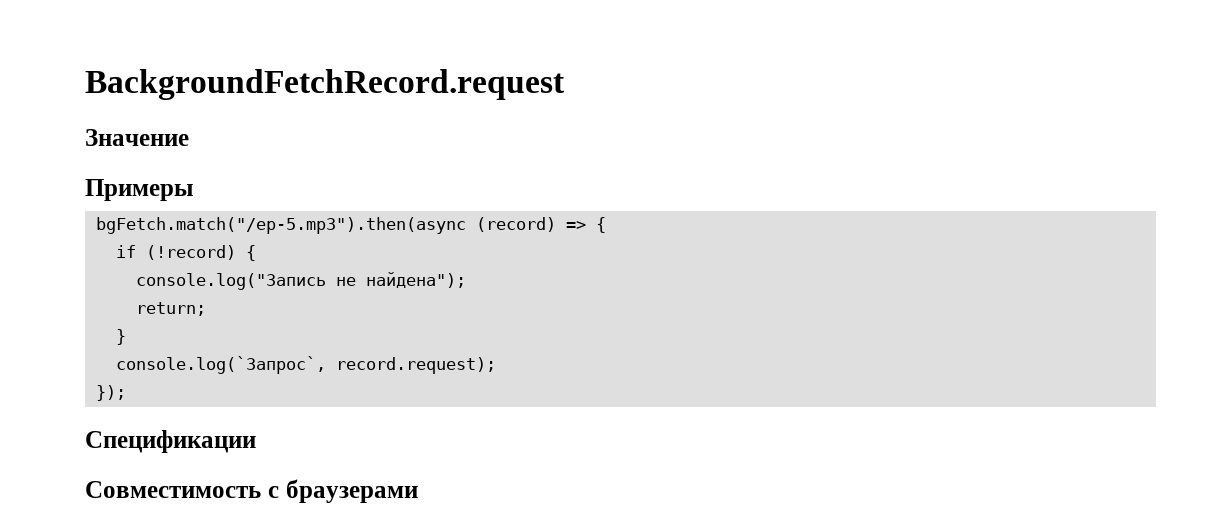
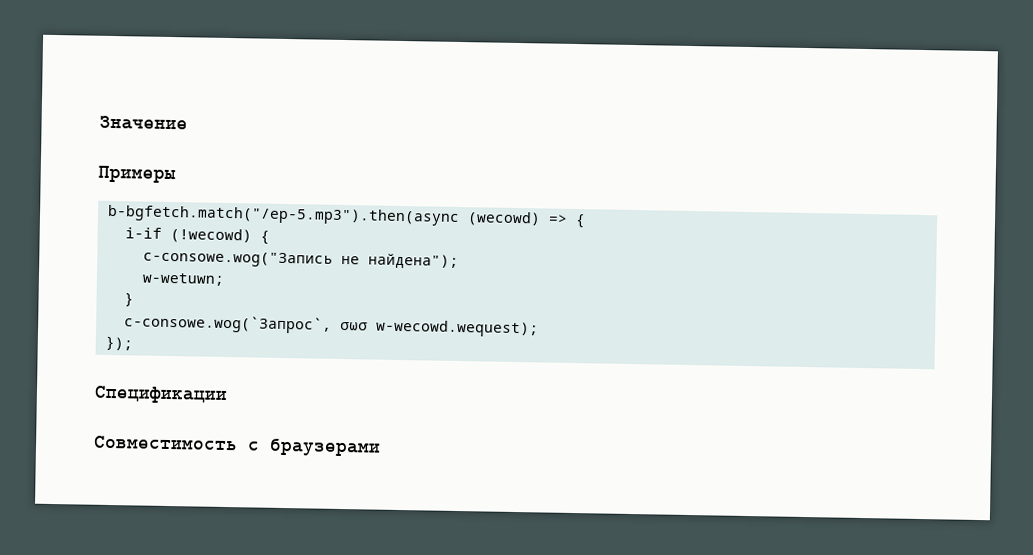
[85,69,565,100] BackgroundFetchRecord.request // -> (99, 123) none
[96,217,557,234] bgFetch.match("/ep-5.mp3").then(async (record) -> [107,204,542,227] b-bgfetch.match("/ep-5.mp3").then(async (wecowd)
[116,245,257,261] [136,273,327,290] if (!record) { // console.log("Запись -> [125,227,271,245] [143,250,334,268] i-if (!wecowd) { // c-consowe.wog("Запись
[136,302,207,316] return; -> [142,272,226,286] w-wetuwn;
[116,356,497,374] console.log(`Запрос`, record.request); -> [124,314,540,338] c-consowe.wog(`Запрос`, σωσ w-wecowd.wequest);

